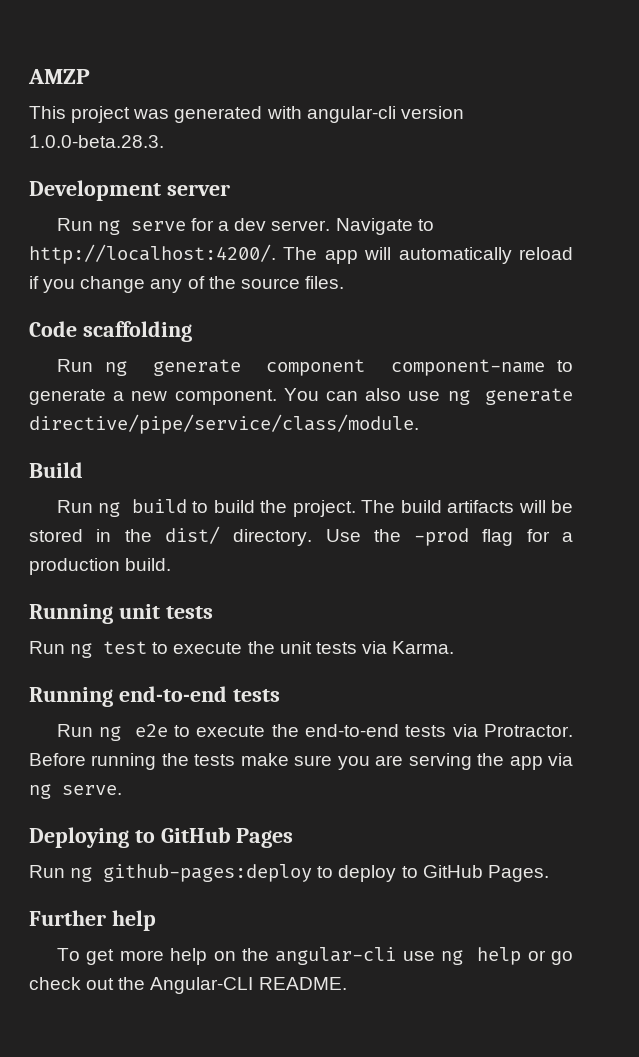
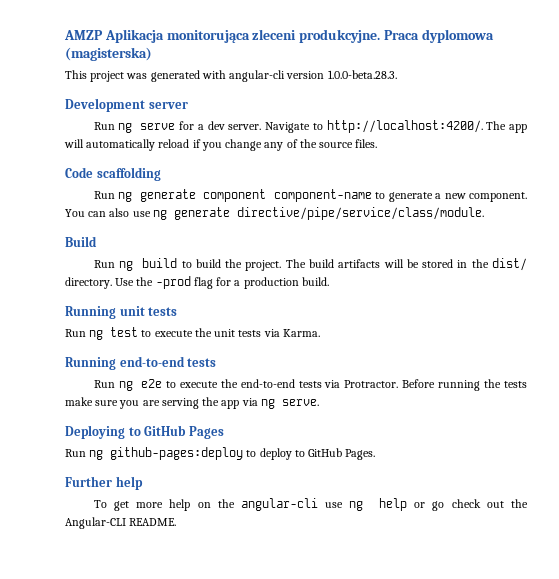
(90, 76) none -> [104,29,494,43] [65,47,152,61] Aplikacja monitorująca zleceni produkcyjne. Praca dyplomowa (magisterska)

